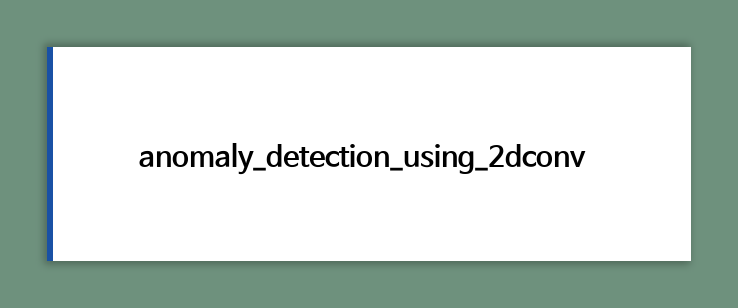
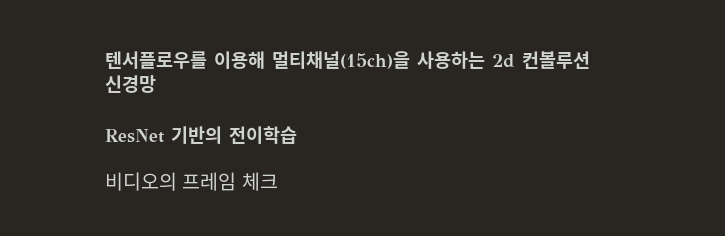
[139,142,586,175] anomaly_detection_using_2dconv -> [105,51,590,69] [105,75,156,93] [105,126,297,144] [105,172,278,191] 텐서플로우를 이용해 멀티채널(15ch)을 사용하는 2d 컨볼루션 신경망 // ResNet 기반의 전이학습 // 비디오의 프레임 체크

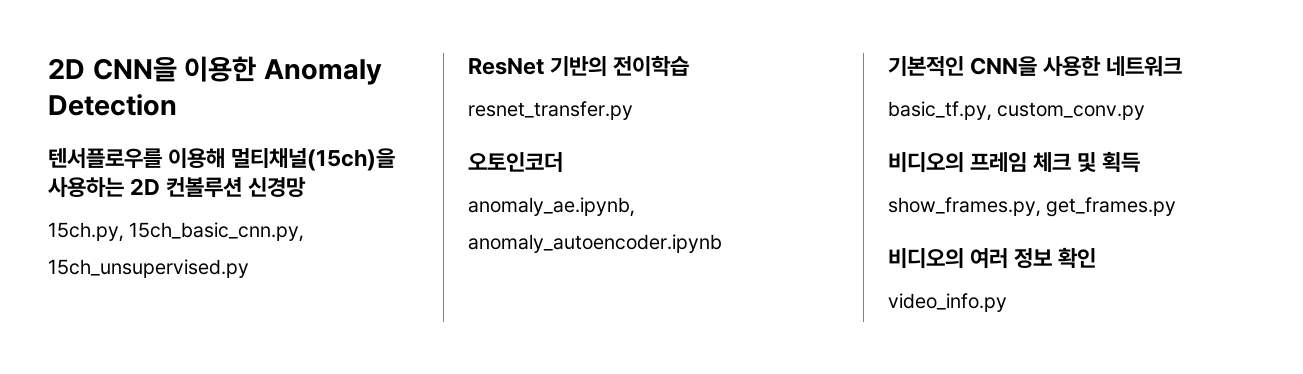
(105, 60) none -> [48,56,382,85] [48,94,177,116] 2D CNN을 이용한 Anomaly Detection //
[492,54,515,68] 2d -> [130,178,161,195] 2D
(156, 84) none -> [48,222,305,242] [48,259,249,278] // 15ch.py, 15ch_basic_cnn.py, 15ch_unsupervised.py
[105,172,278,191] 비디오의 프레임 체크 -> [468,101,633,120] [468,152,563,173] [468,197,635,217] [468,234,722,253] [888,56,1183,77] [888,101,1146,121] [888,151,1141,173] [888,197,1177,217] [888,247,1097,269] [888,293,1007,312] resnet_transfer.py // 오토인코더 // anomaly_ae.ipynb, anomaly_autoencoder.ipynb // 기본적인 CNN을 사용한 네트워크 // basic_tf.py, custom_conv.py // 비디오의 프레임 체크 및 획득 // show_frames.py, get_frames.py // 비디오의 여러 정보 확인 // video_info.py

